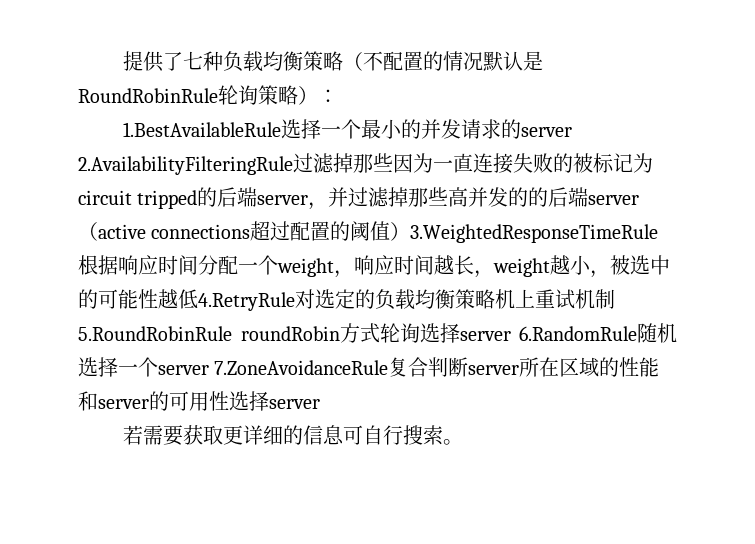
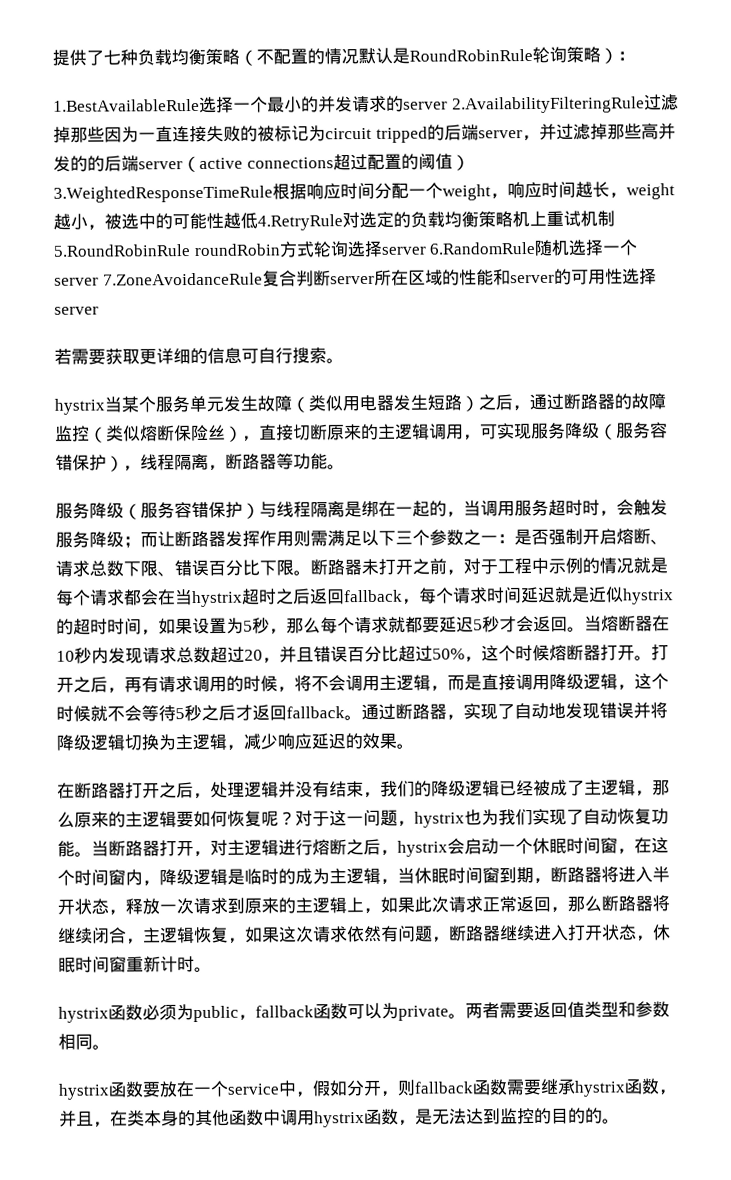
(463, 442) none -> [54,393,666,415] [55,422,668,443] [55,453,345,472] [55,499,668,520] [55,528,668,549] [55,557,668,577] [55,586,674,608] [56,615,670,636] [56,644,669,664] [56,673,669,694] [56,702,668,722] [56,732,414,751] [57,779,670,800] [57,808,669,828] [57,837,669,858] [57,866,670,887] [57,895,670,916] [57,924,671,945] [58,956,212,973] [58,1001,670,1023] [58,1033,110,1050] [58,1078,677,1100] [59,1107,620,1128] // hystrix当某个服务单元发生故障（类似用电器发生短路）之后，通过断路器的故障监控（类似熔断保险丝），直接切断原来的主逻辑调用，可实现服务降级（服务容错保护），线程隔离，断路器等功能。 // 服务降级（服务容错保护）与线程隔离是绑在一起的，当调用服务超时时，会触发服务降级；而让断路器发挥作用则需满足以下三个参数之一：是否强制开启熔断、请求总数下限、错误百分比下限。断路器未打开之前，对于工程中示例的情况就是每个请求都会在当hystrix超时之后返回fallback，每个请求时间延迟就是近似hystrix的超时时间，如果设置为5秒，那么每个请求就都要延迟5秒才会返回。当熔断器在10秒内发现请求总数超过20，并且错误百分比超过50%，这个时候熔断器打开。打开之后，再有请求调用的时候，将不会调用主逻辑，而是直接调用降级逻辑，这个时候就不会等待5秒之后才返回fallback。通过断路器，实现了自动地发现错误并将降级逻辑切换为主逻辑，减少响应延迟的效果。 // 在断路器打开之后，处理逻辑并没有结束，我们的降级逻辑已经被成了主逻辑，那么原来的主逻辑要如何恢复呢？对于这一问题，hystrix也为我们实现了自动恢复功能。当断路器打开，对主逻辑进行熔断之后，hystrix会启动一个休眠时间窗，在这个时间窗内，降级逻辑是临时的成为主逻辑，当休眠时间窗到期，断路器将进入半开状态，释放一次请求到原来的主逻辑上，如果此次请求正常返回，那么断路器将继续闭合，主逻辑恢复，如果这次请求依然有问题，断路器继续进入打开状态，休眠时间窗重新计时。 // hystrix函数必须为public，fallback函数可以为private。两者需要返回值类型和参数相同。 // hystrix函数要放在一个service中，假如分开，则fallback函数需要继承hystrix函数，并且，在类本身的其他函数中调用hystrix函数，是无法达到监控的目的的。

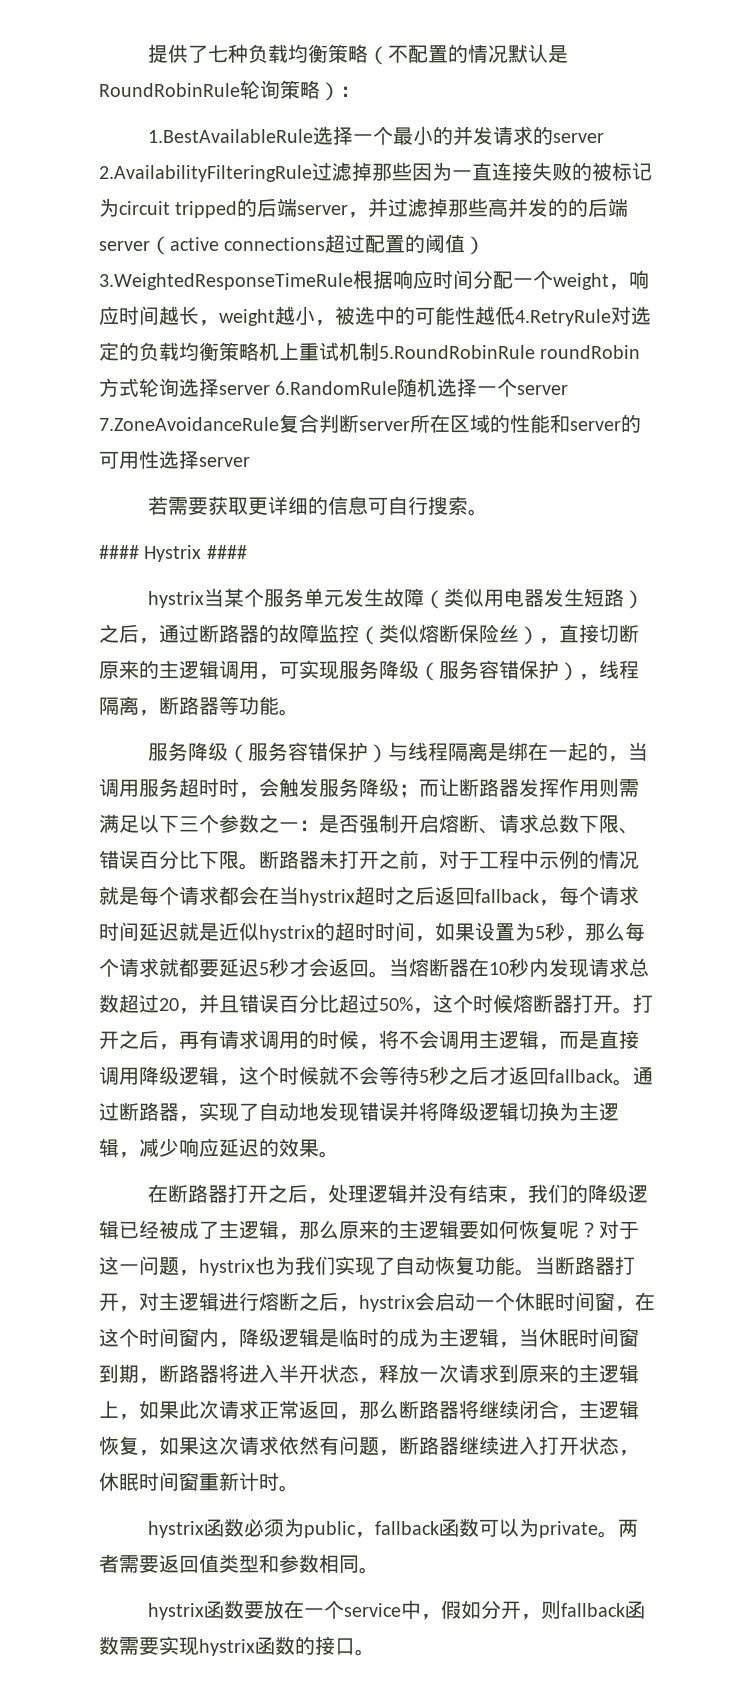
(344, 361) none -> [99,545,247,562] // #### Hystrix ####
[540,1078,677,1097] [59,1107,603,1128] 继承hystrix函数，并且，在类本身的其他函数中调用hystrix函数，是无法达到监控的目的的 -> [159,1636,355,1656] 实现hystrix函数的接口

